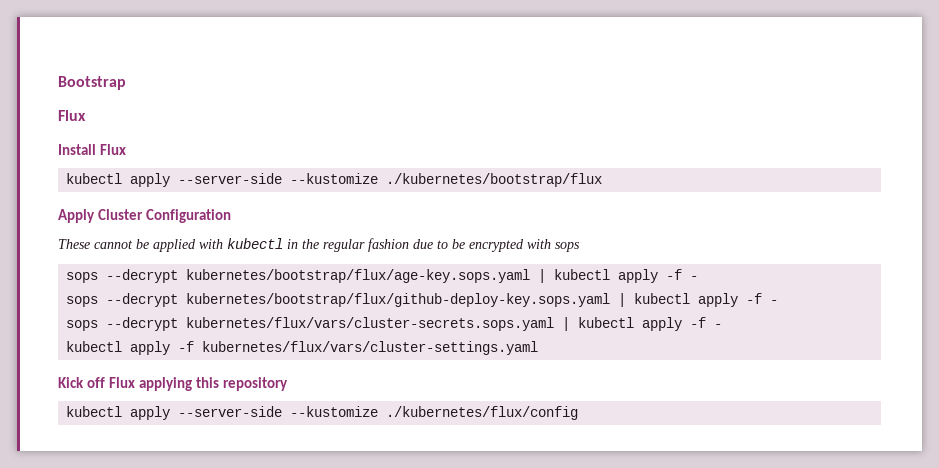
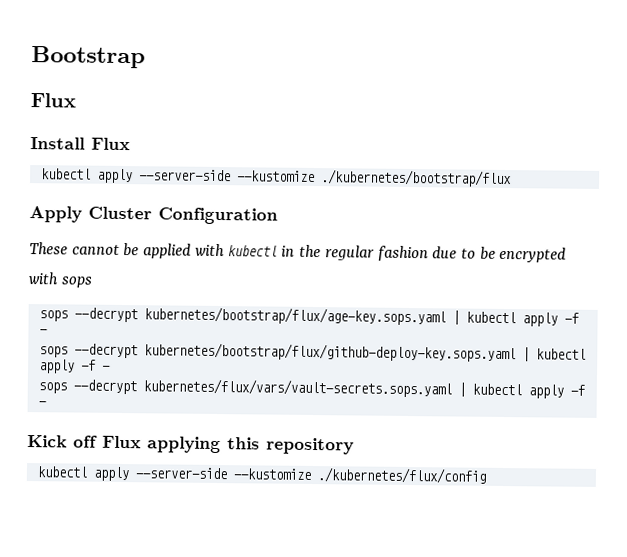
[186,317,723,331] [66,341,539,355] kubernetes/flux/vars/cluster-secrets.sops.yaml | kubectl apply -f - // kubectl apply -f kubernetes/flux/vars/cluster-settings.yaml -> [142,378,585,399] [37,401,47,407] kubernetes/flux/vars/vault-secrets.sops.yaml | kubectl apply -f -

